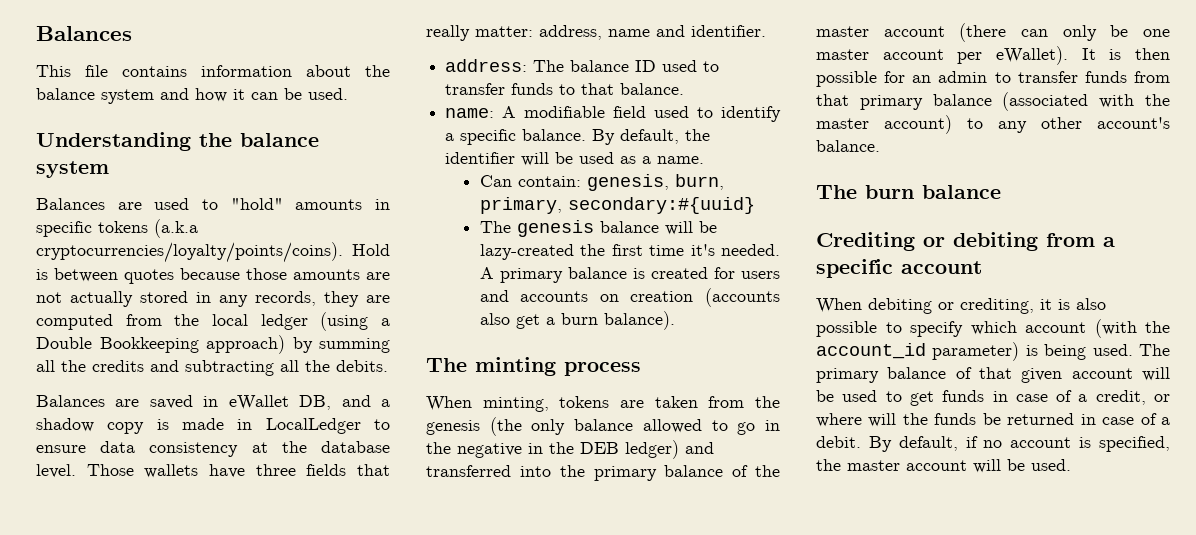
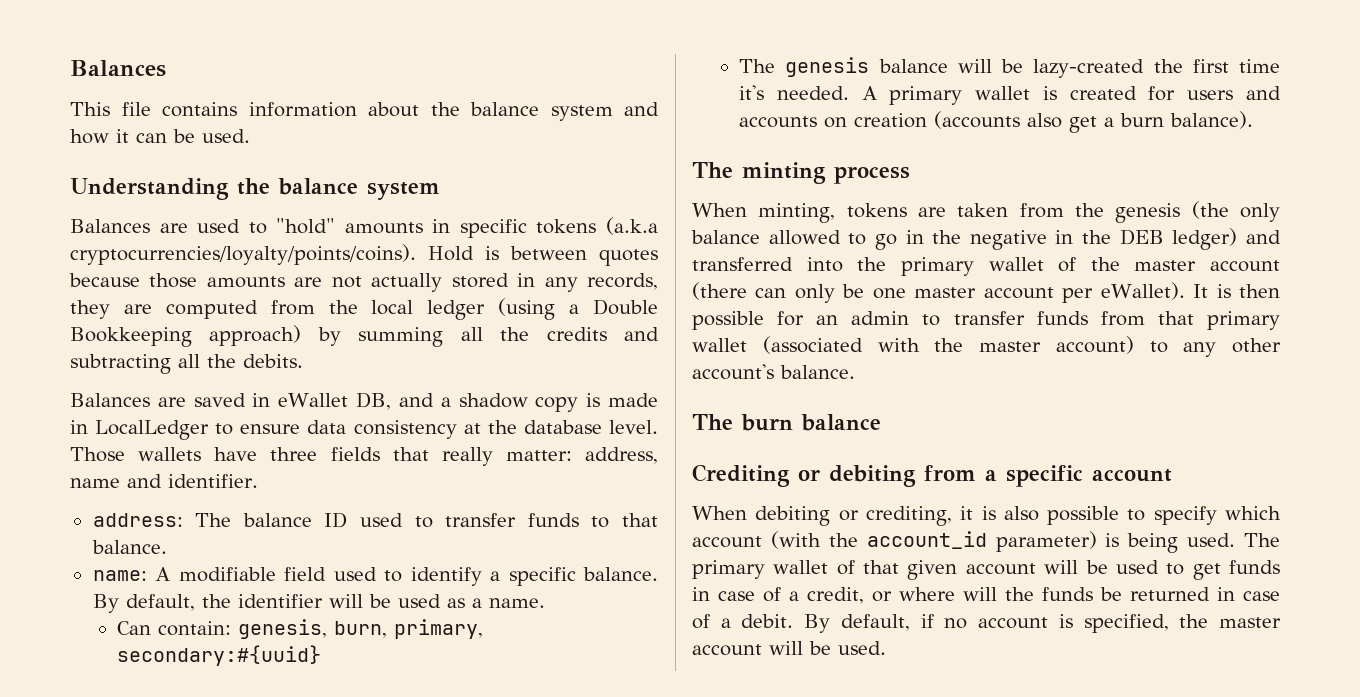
[567,267,627,279] balance -> [975,86,1031,100] wallet
[664,465,724,477] balance -> [988,257,1044,271] wallet
[932,94,992,106] balance -> [692,338,747,352] wallet
[887,367,947,379] balance -> [773,560,829,574] wallet

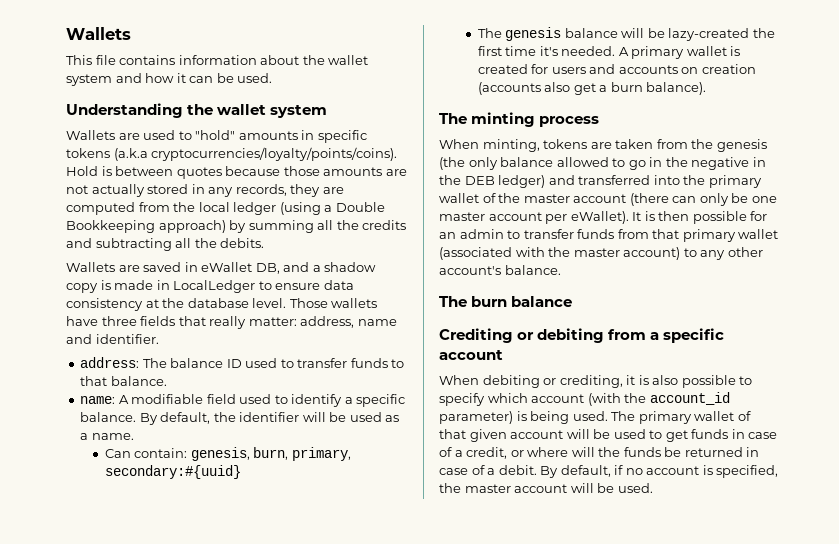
[70,60,166,77] Balances -> [66,27,131,40] Wallets
[470,102,539,116] balance -> [328,55,369,65] wallet
[278,178,358,195] balance -> [217,104,267,115] wallet
[70,219,150,233] Balances -> [66,130,115,140] Wallets
[70,393,150,407] Balances -> [66,262,115,272] Wallets

